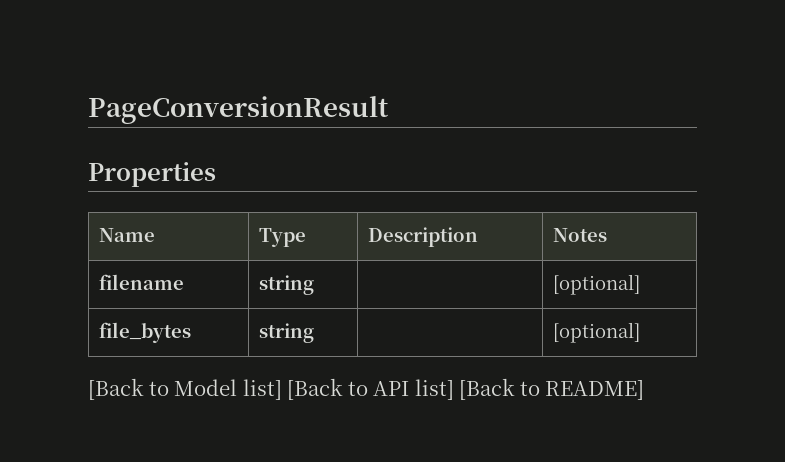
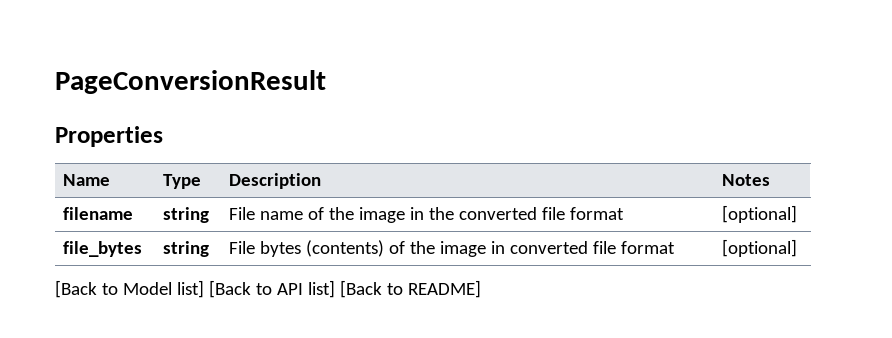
[553,274,641,295] [99,322,192,343] [259,323,315,343] | [optional] // file_bytes | string | -> [229,207,625,223] [722,205,798,223] [63,241,143,257] [163,241,210,257] [229,240,676,257] File name of the image in the converted file format | [optional] // file_bytes | string | File bytes (contents) of the image in converted file format

